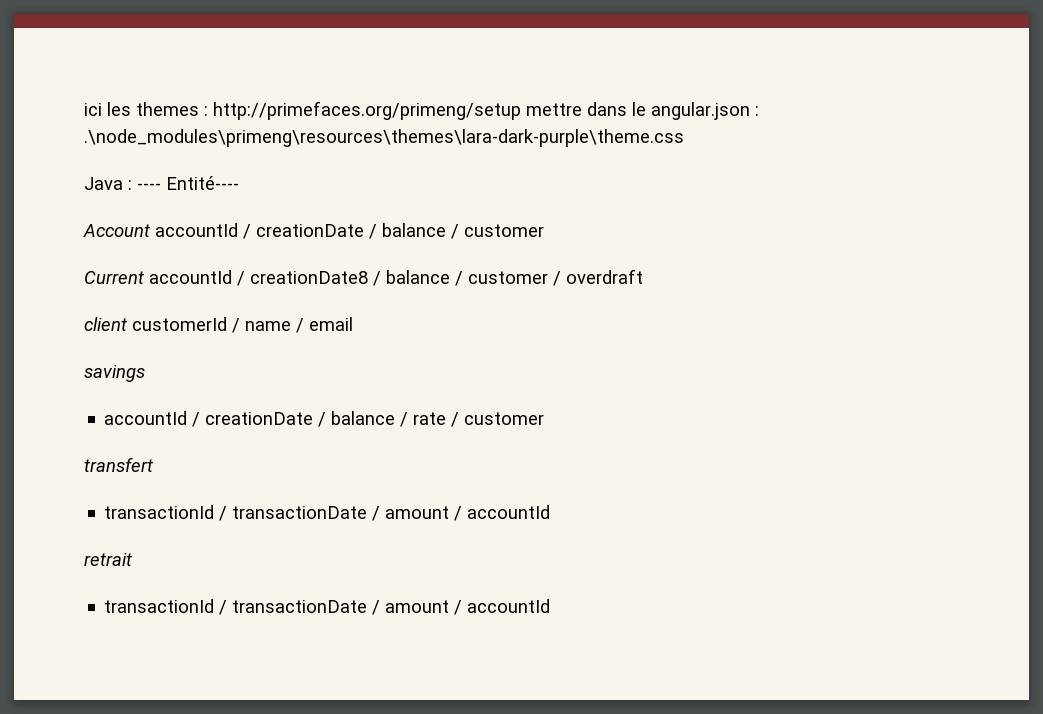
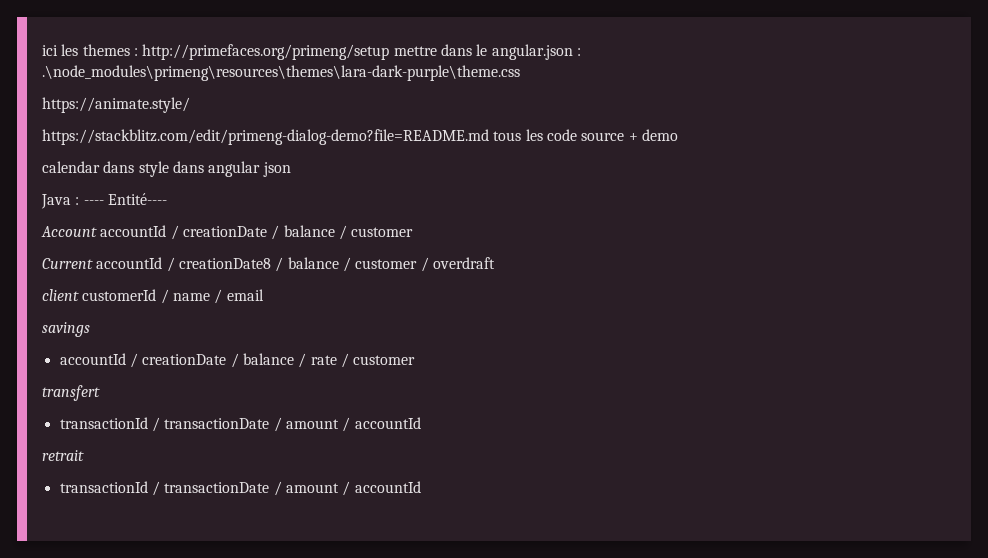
(684, 138) none -> [42,97,190,113] [42,129,678,145] [42,161,291,177] // https://animate.style/ // https://stackblitz.com/edit/primeng-dialog-demo?file=README.md tous les code source + demo // calendar dans style dans angular json

